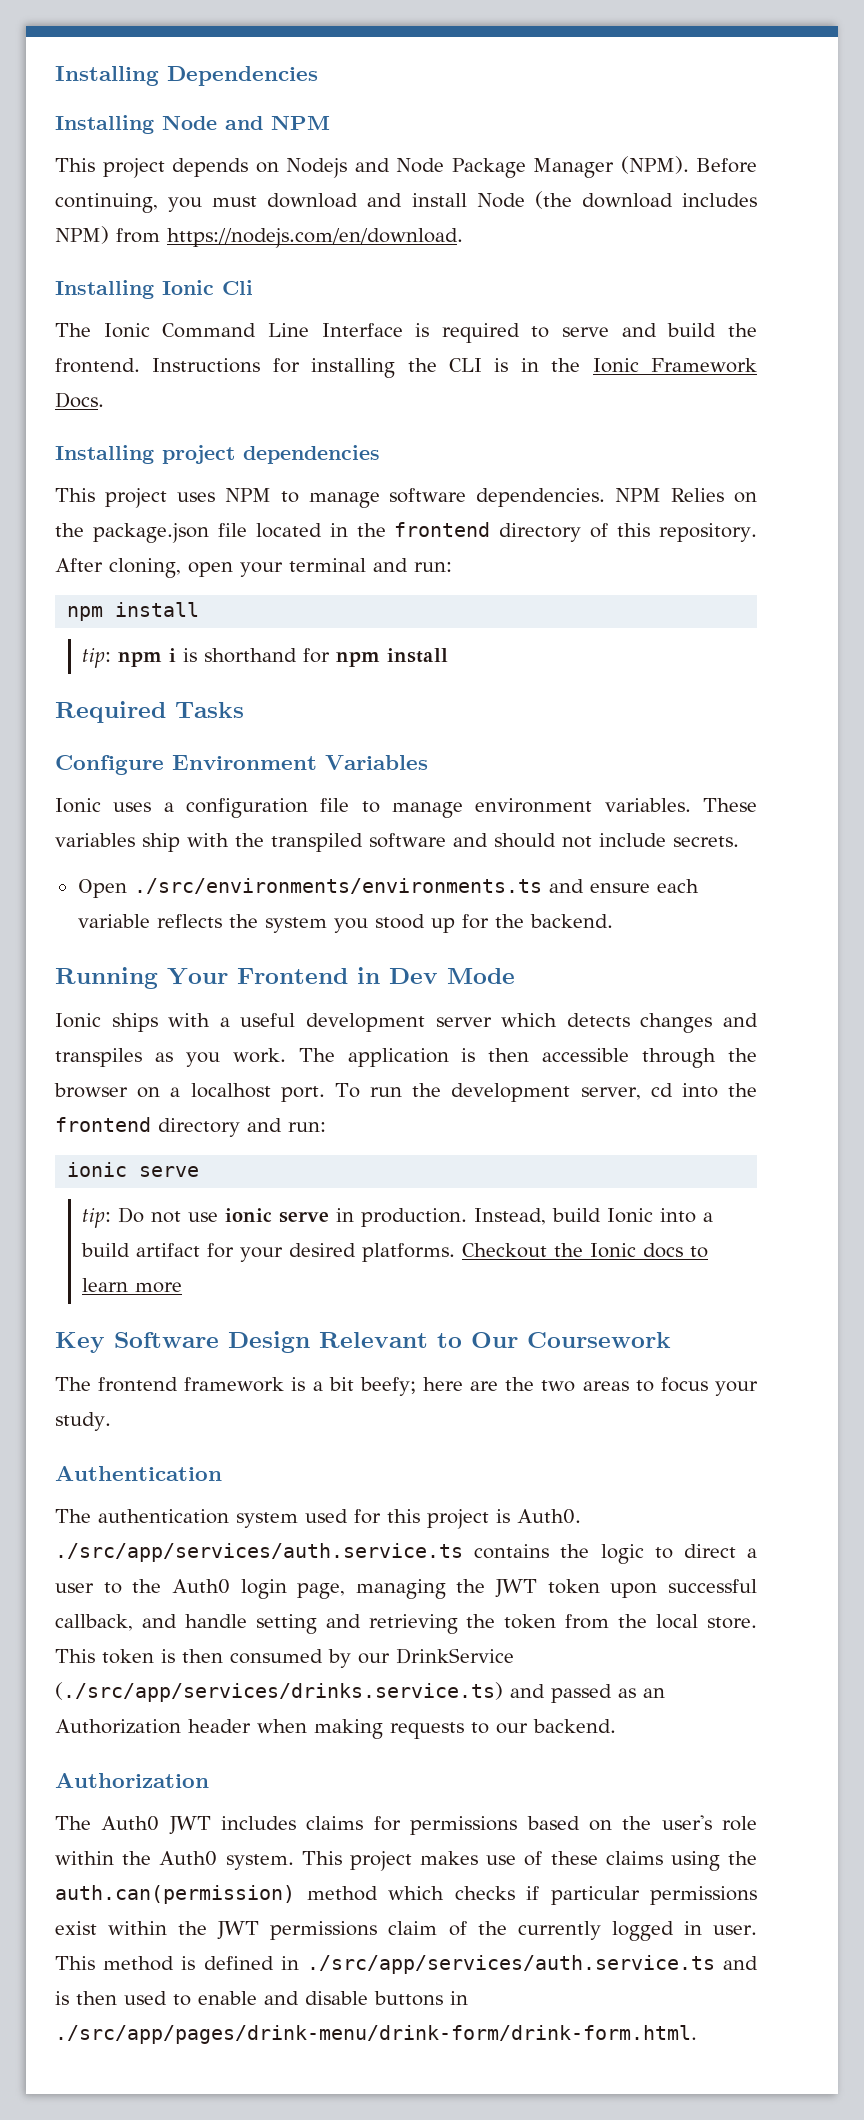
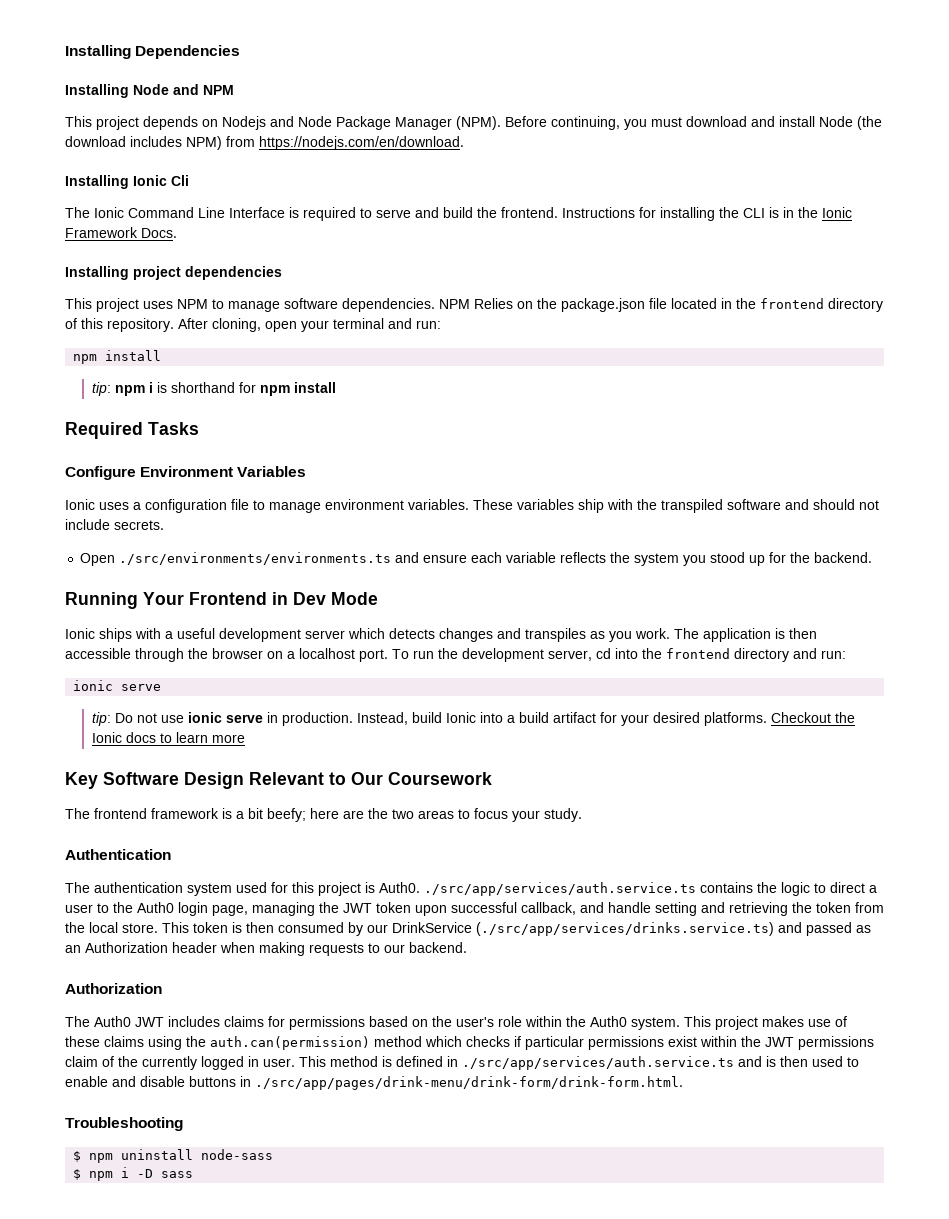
(697, 2034) none -> [65,1117,183,1131] [73,1149,274,1163] [73,1167,194,1181] // Troubleshooting // $ npm uninstall node-sass // $ npm i -D sass

